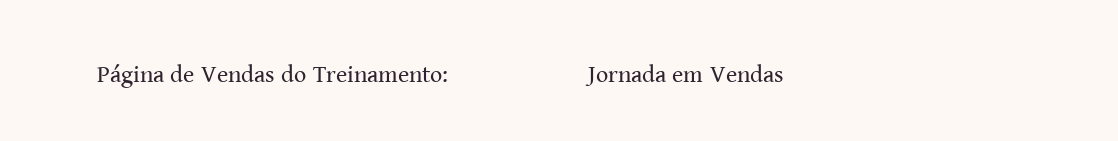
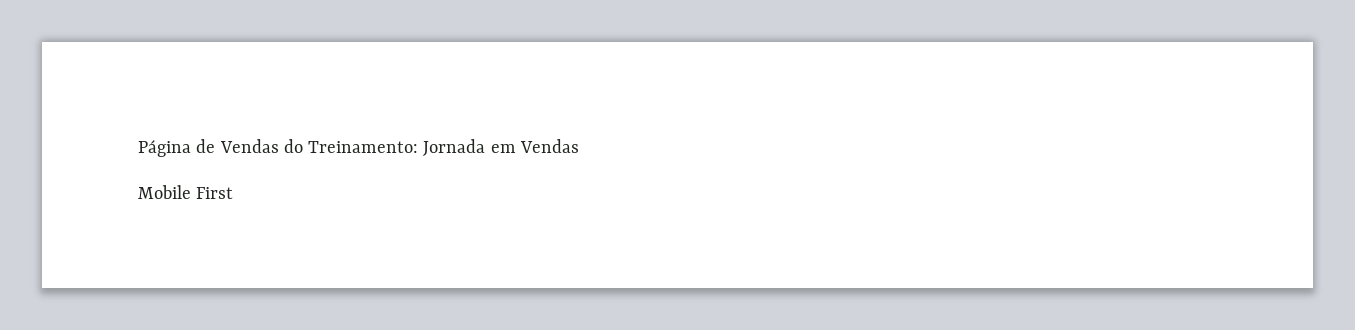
(784, 73) none -> [138,185,234,199] // Mobile First

